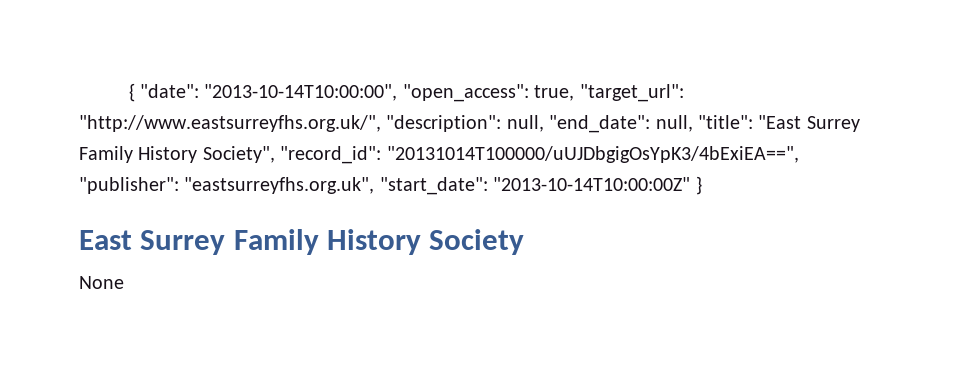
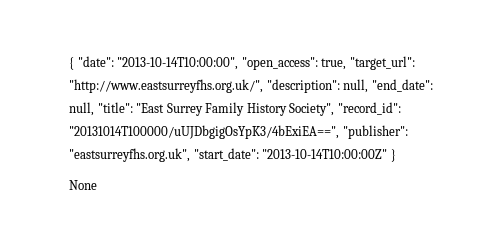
[79,229,525,255] // East Surrey Family History Society -> (396, 155) none

